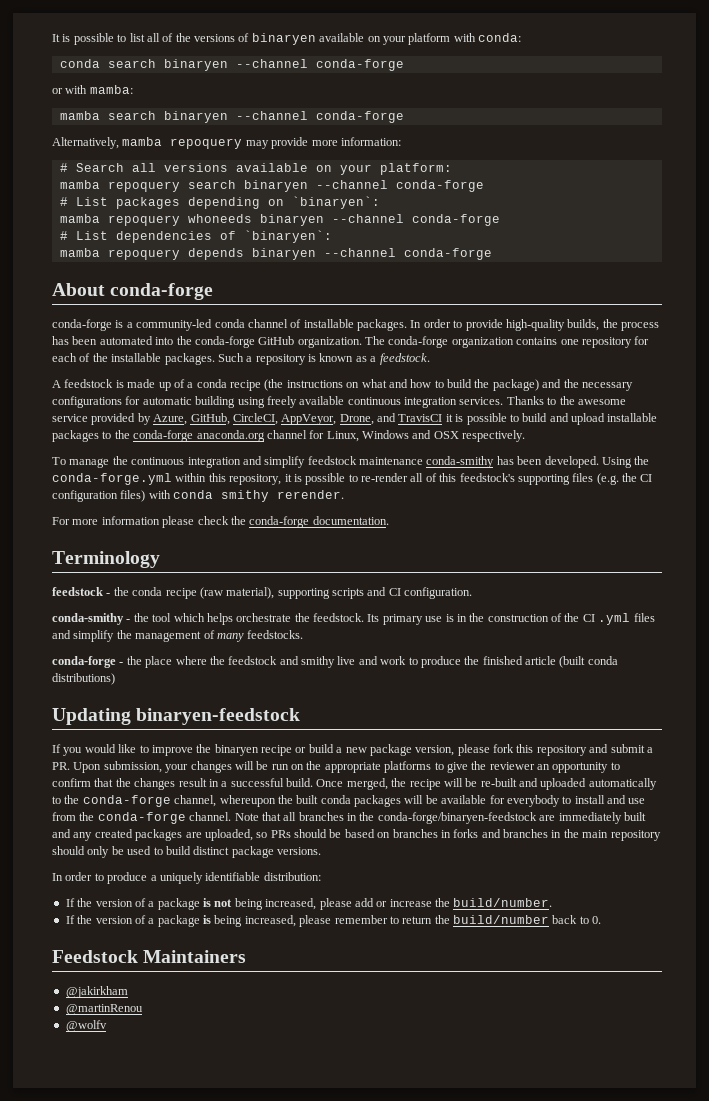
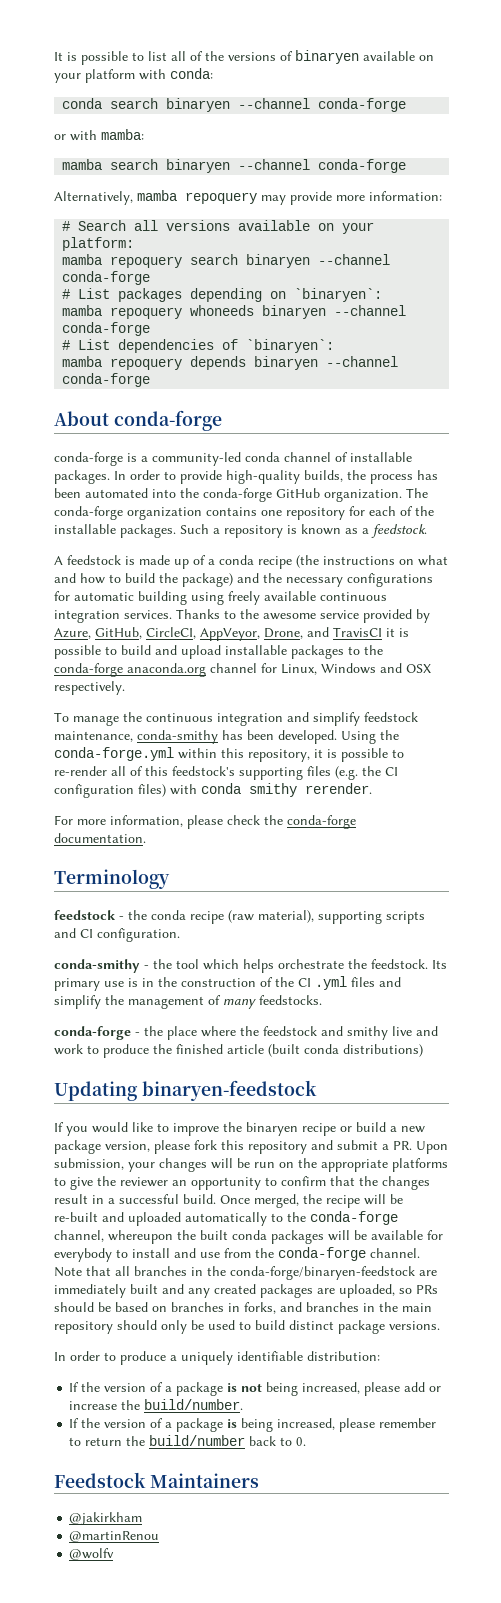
[359,457,423,465] maintenance -> [54,731,133,742] maintenance,
[101,516,160,525] information -> [110,815,183,827] information,
[453,829,479,838] forks -> [244,1302,276,1314] forks,

